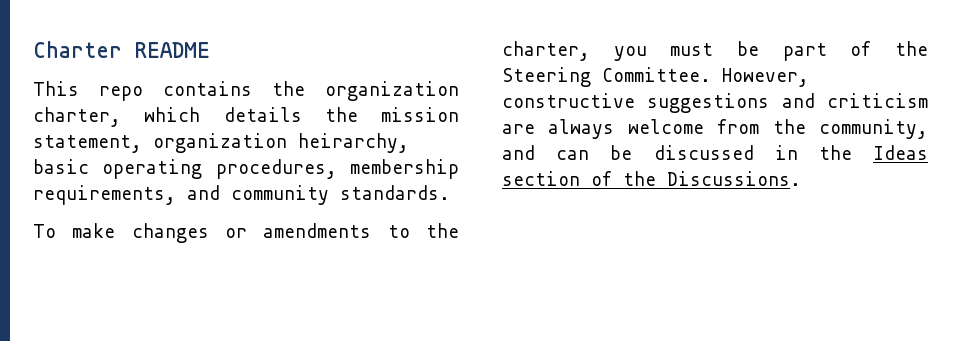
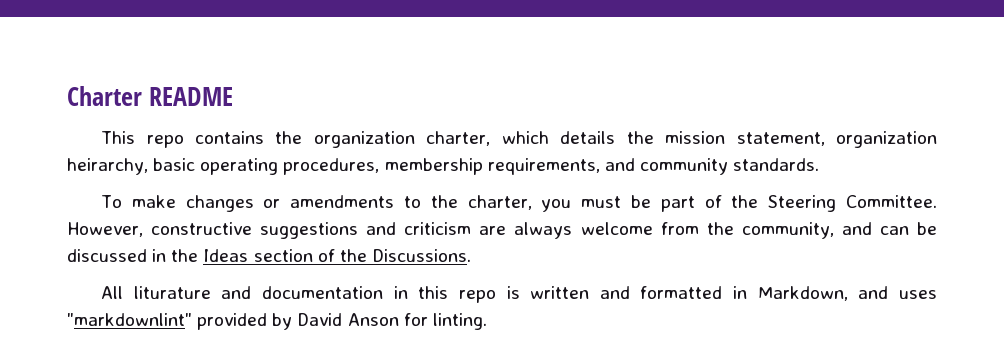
(801, 178) none -> [101,286,938,303] [67,313,487,330] // All liturature and documentation in this repo is written and formatted in Markdown, and uses "markdownlint" provided by David Anson for linting.

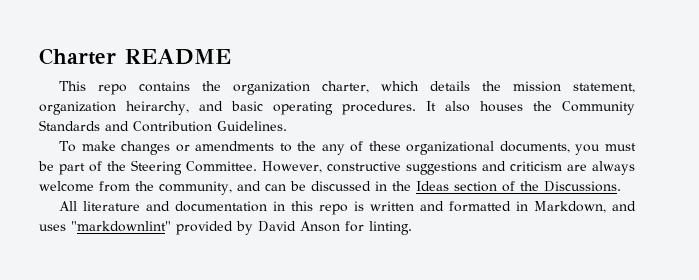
(148, 166) none -> [198,101,223,111] and
[283,158,820,175] procedures, membership requirements, and community standards. -> [341,101,635,115] [39,120,287,132] procedures. It also houses the Community Standards and Contribution Guidelines.
[467,195,532,210] charter, -> [321,141,570,155] any of these organizational documents,
[133,286,211,299] liturature -> [83,201,141,211] literature

